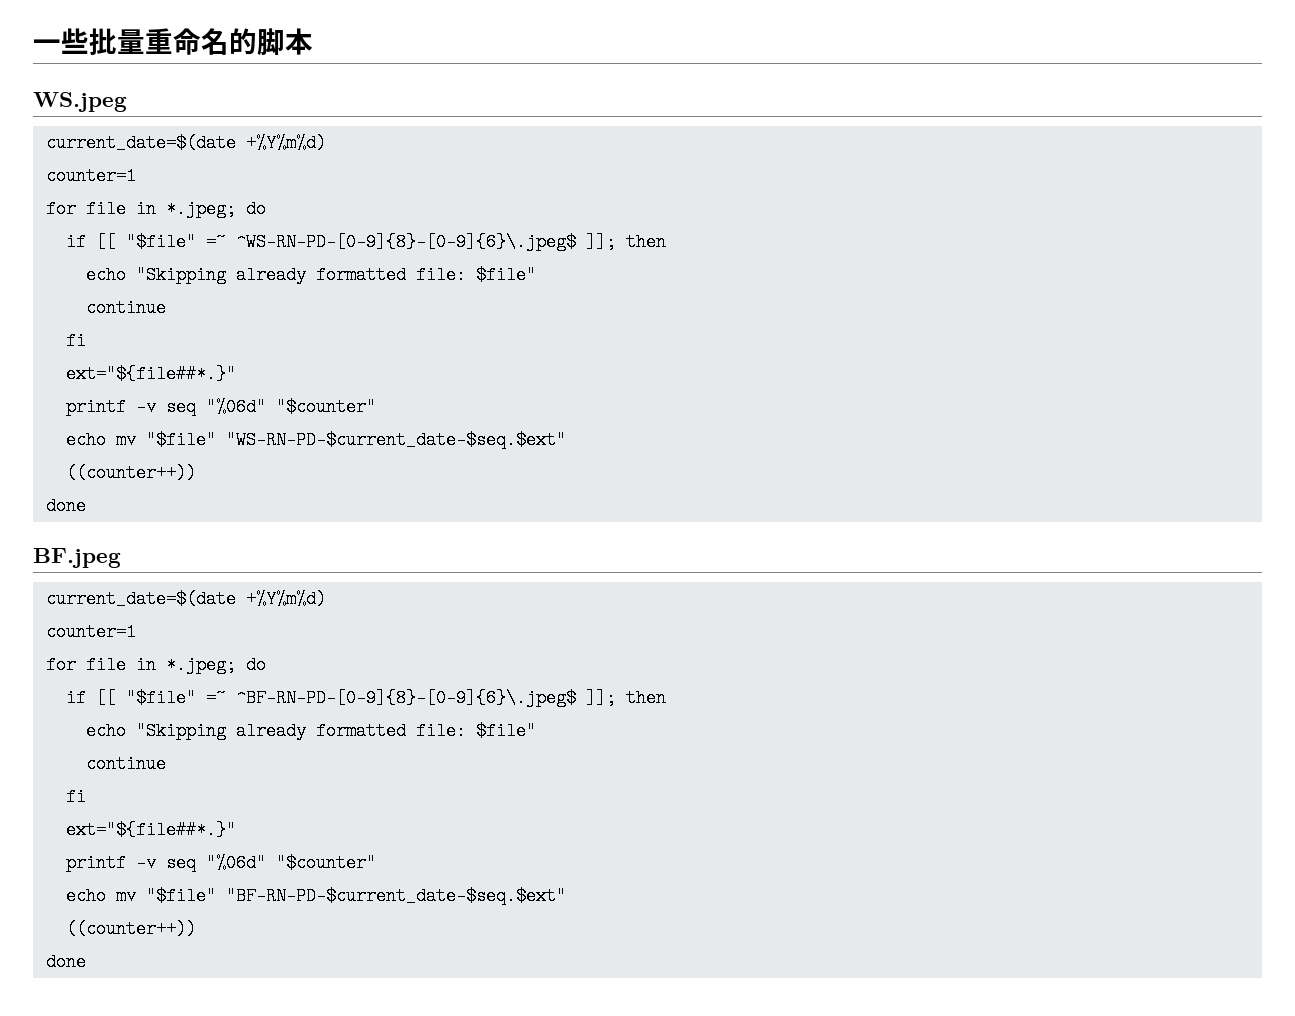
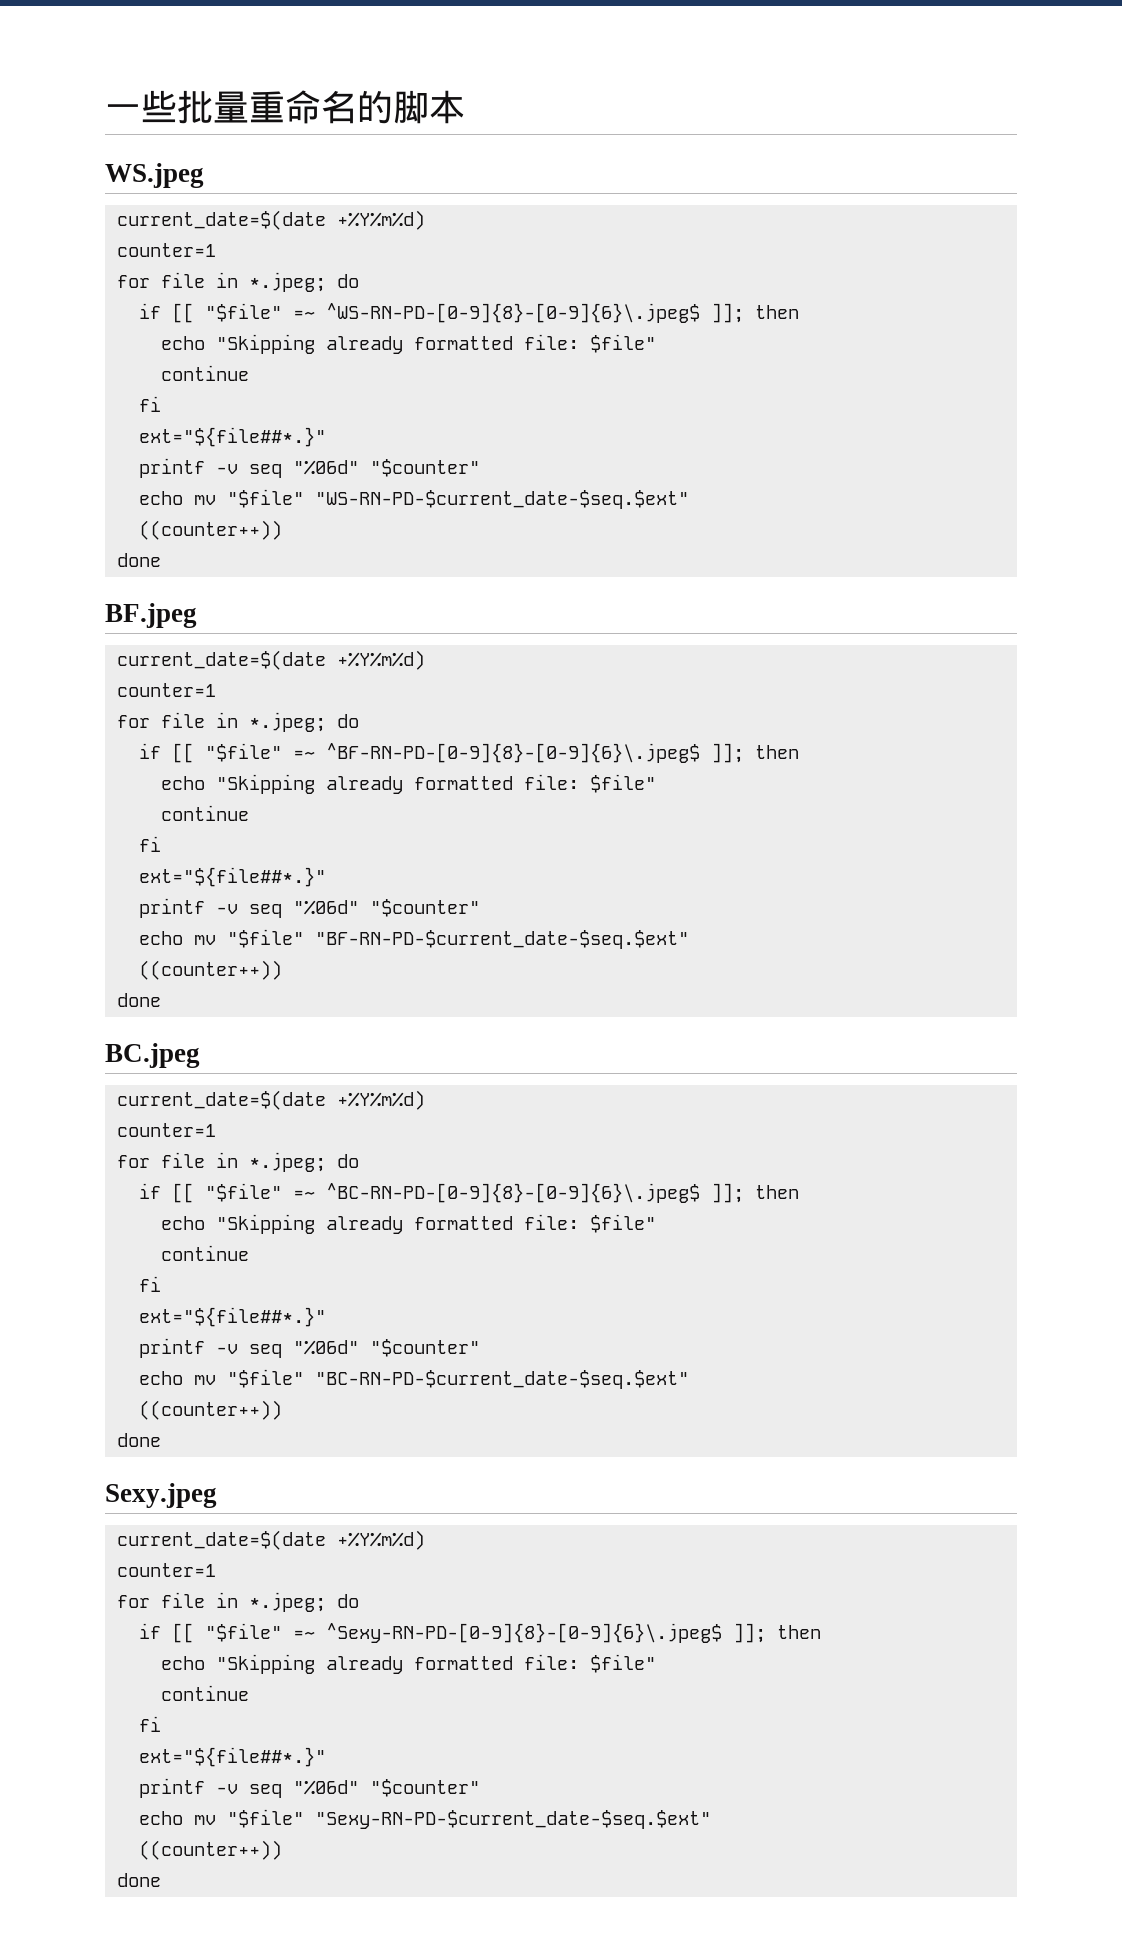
(86, 962) none -> [105,1043,200,1068] [117,1090,425,1110] [117,1123,216,1137] [117,1152,359,1172] [139,1183,799,1203] [161,1214,656,1234] [161,1245,249,1261] [139,1276,161,1292] [139,1307,326,1327] [139,1338,480,1358] [139,1369,689,1389] [139,1400,282,1420] [117,1433,161,1447] [105,1483,217,1508] [117,1530,425,1550] [117,1563,216,1577] [117,1592,359,1612] [139,1623,821,1643] [161,1654,656,1674] [161,1685,249,1701] [139,1716,161,1732] [139,1747,326,1767] [139,1778,480,1798] [139,1809,711,1829] [139,1840,282,1860] [117,1873,161,1887] // BC.jpeg // current_date=$(date +%Y%m%d) // counter=1 // for file in *.jpeg; do // if [[ "$file" =~ ^BC-RN-PD-[0-9]{8}-[0-9]{6}\.jpeg$ ]]; then // echo "Skipping already formatted file: $file" // continue // fi // ext="${file##*.}" // printf -v seq "%06d" "$counter" // echo mv "$file" "BC-RN-PD-$current_date-$seq.$ext" // ((counter++)) // done // Sexy.jpeg // current_date=$(date +%Y%m%d) // counter=1 // for file in *.jpeg; do // if [[ "$file" =~ ^Sexy-RN-PD-[0-9]{8}-[0-9]{6}\.jpeg$ ]]; then // echo "Skipping already formatted file: $file" // continue // fi // ext="${file##*.}" // printf -v seq "%06d" "$counter" // echo mv "$file" "Sexy-RN-PD-$current_date-$seq.$ext" // ((counter++)) // done

